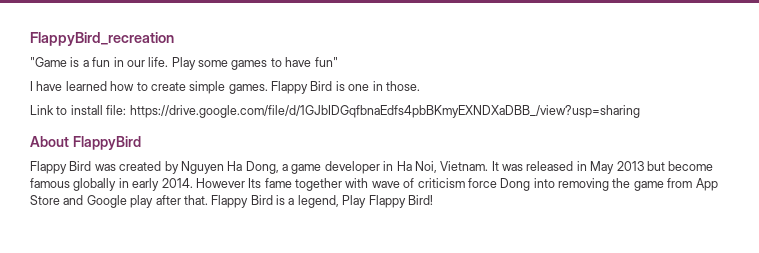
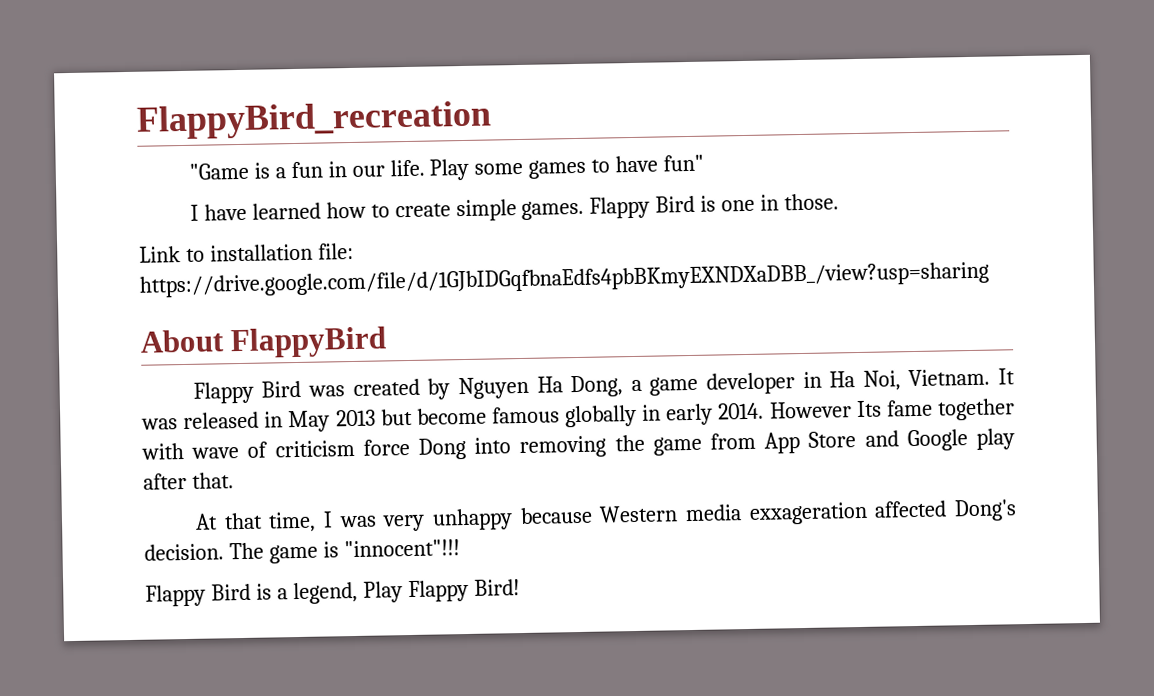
[70,105,103,115] install -> [209,243,313,262] installation
(208, 200) none -> [194,499,1017,533] [144,539,460,564] // At that time, I was very unhappy because Western media exxageration affected Dong's decision. The game is "innocent"!!! //

